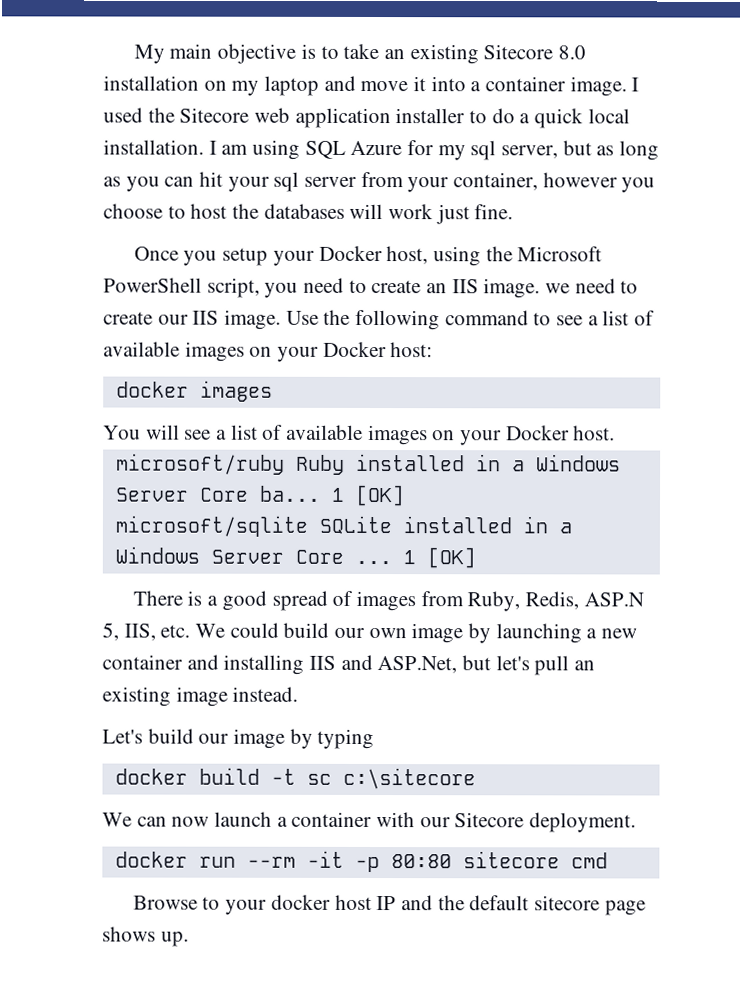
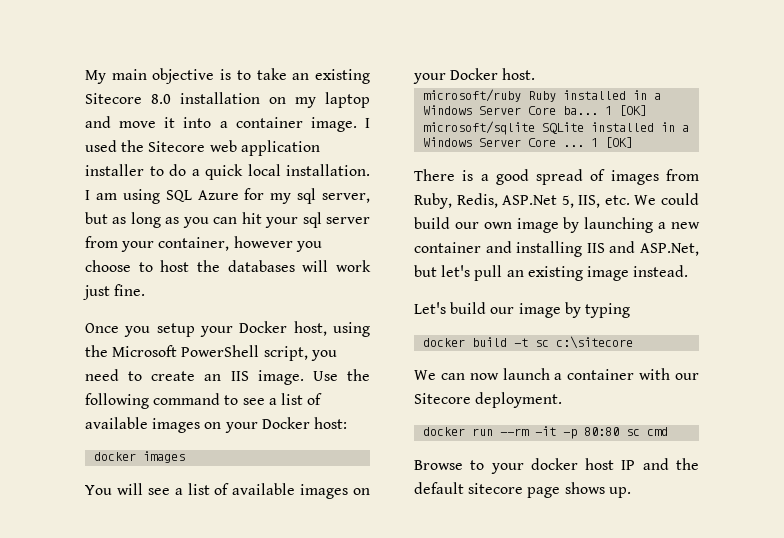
[545,278,639,294] [103,309,282,330] we need to create our IIS image. -> (304, 377) none
[583,592,644,607] ASP.N -> [502,195,558,205] ASP.Net
[462,851,560,869] sitecore -> [626,429,641,436] sc

